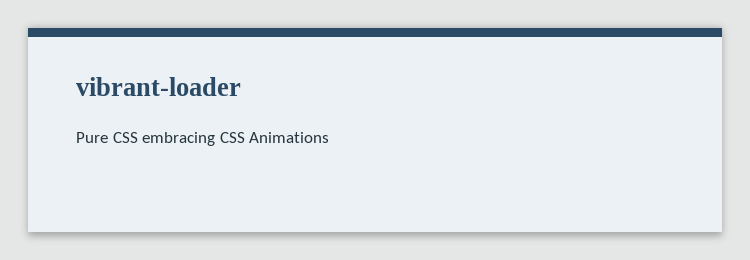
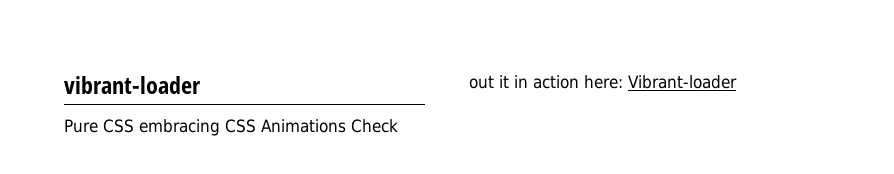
(330, 137) none -> [351,119,398,133] [469,75,737,89] Check out it in action here: Vibrant-loader

